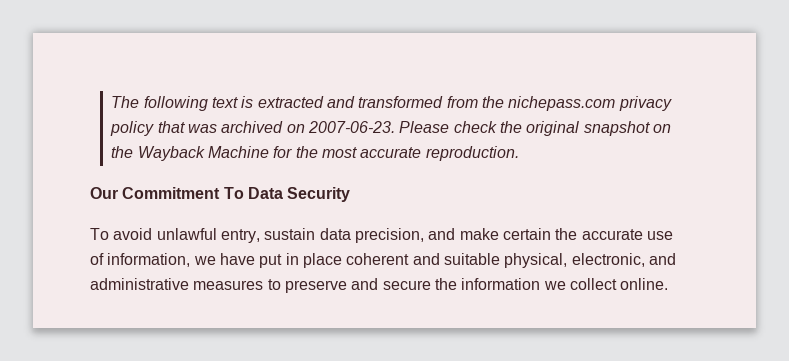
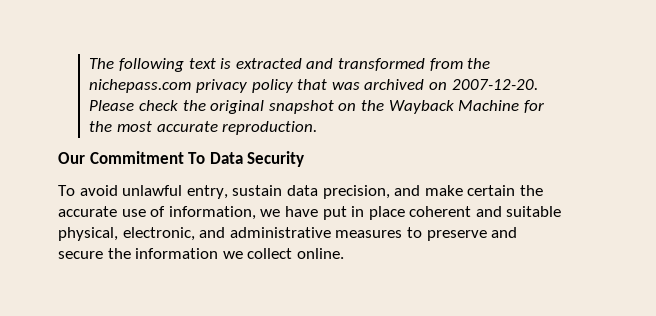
[308,121,396,133] 2007-06-23. -> [451,79,538,90] 2007-12-20.

